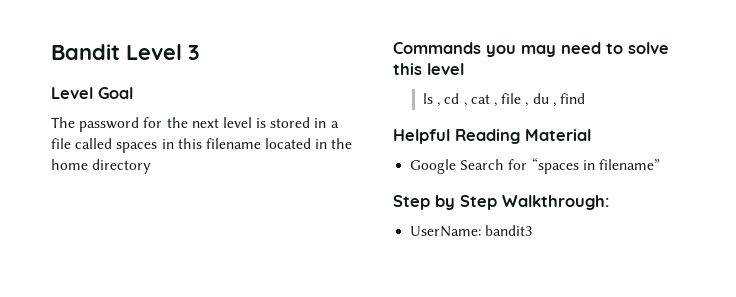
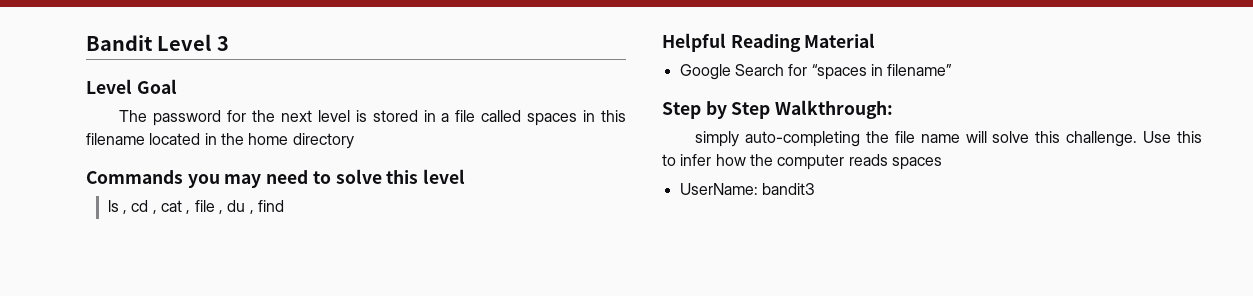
(610, 202) none -> [695,131,1202,147] [662,154,942,170] // simply auto-completing the file name will solve this challenge. Use this to infer how the computer reads spaces

